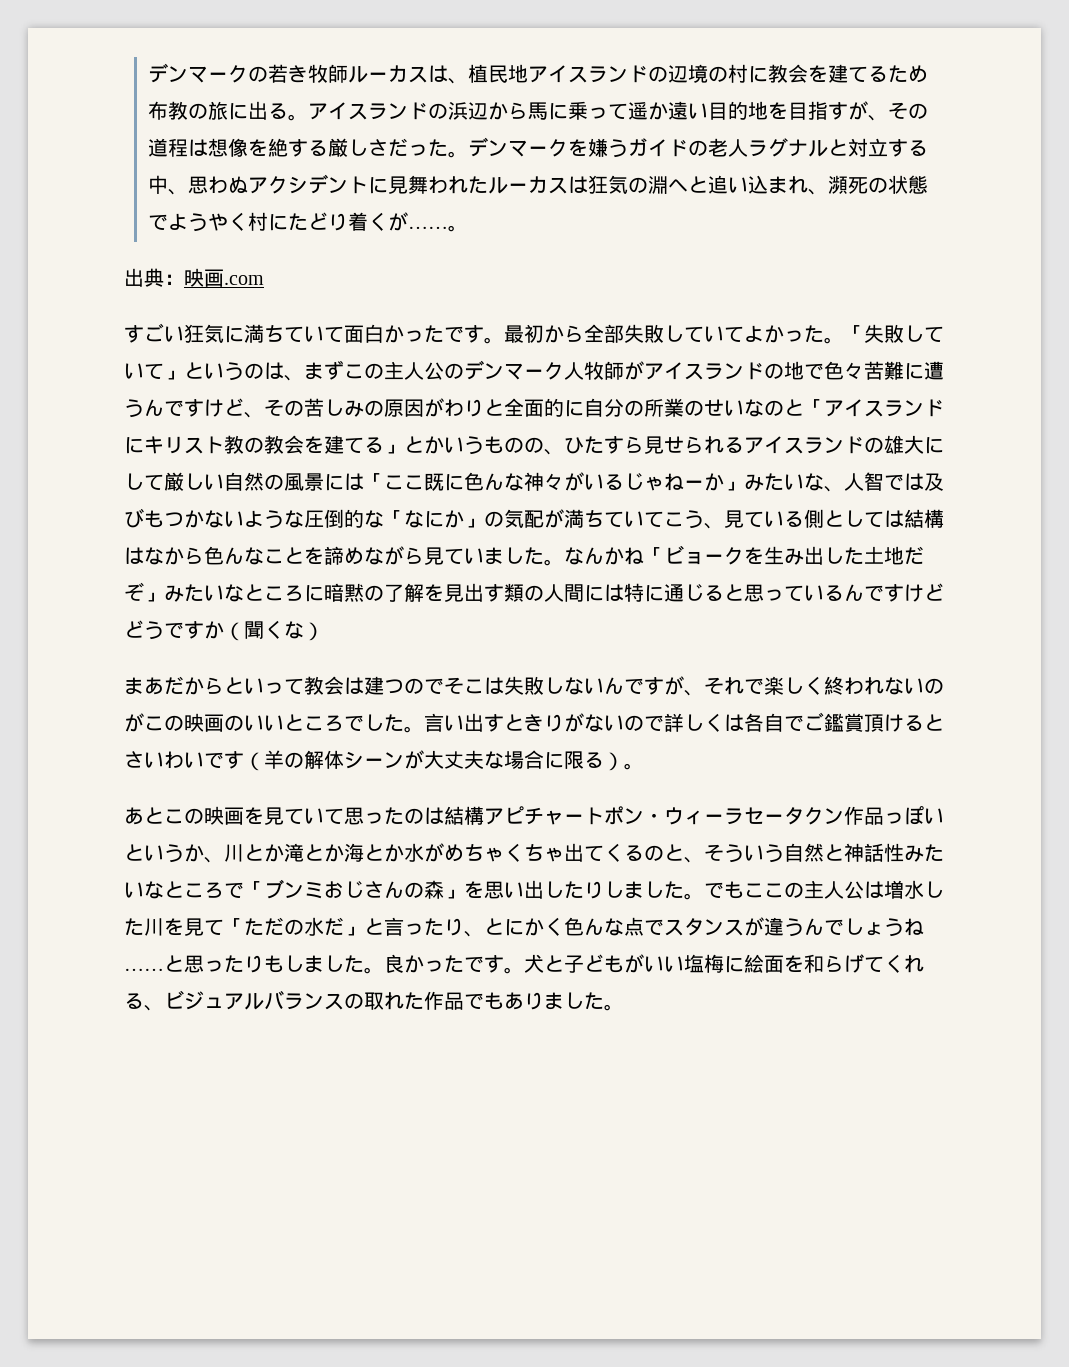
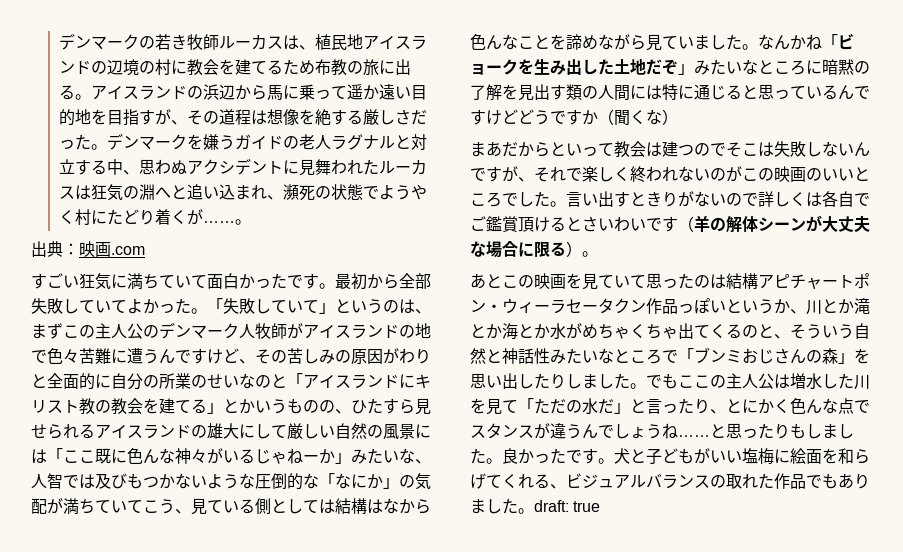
(624, 1007) none -> [534,500,601,512] draft: true

